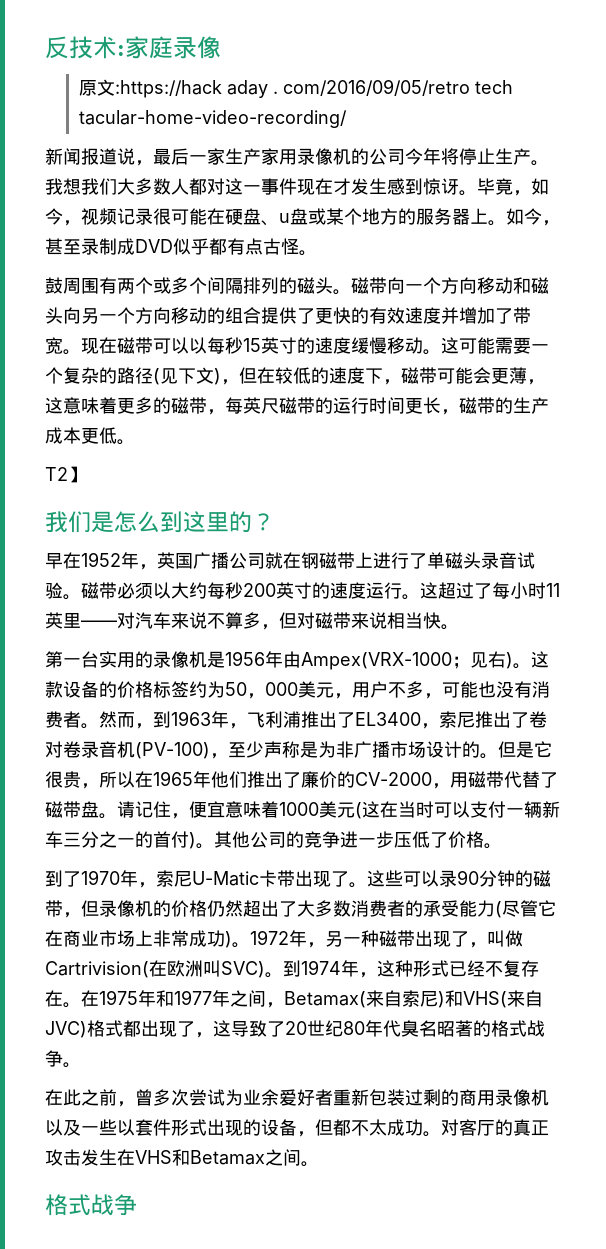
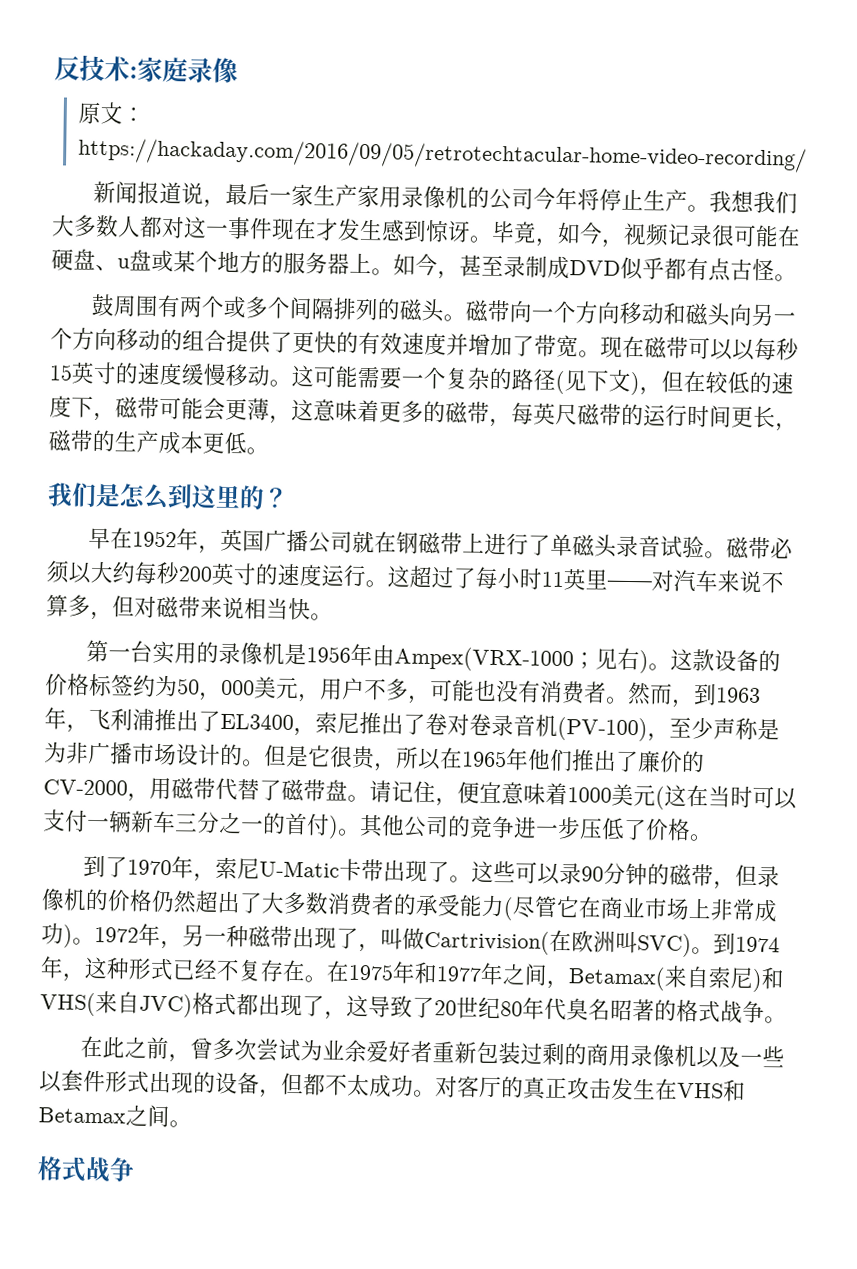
[114,79,513,98] [78,110,347,128] :https://hack aday . com/2016/09/05/retro tech tacular-home-video-recording/ -> [122,107,146,122] [78,137,808,173] ：https://hackaday.com/2016/09/05/retrotechtacular-home-video-recording/
[45,466,86,483] // T2】 -> (269, 451) none

